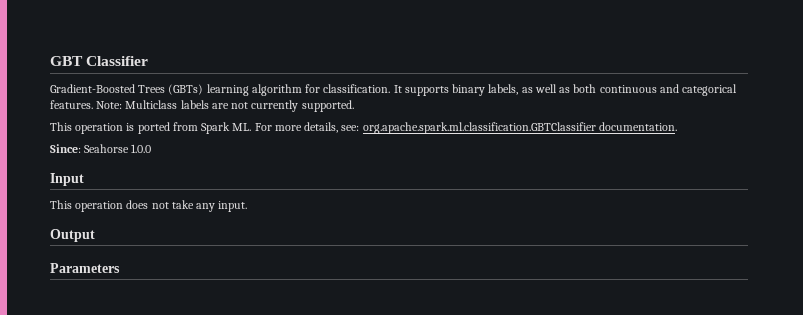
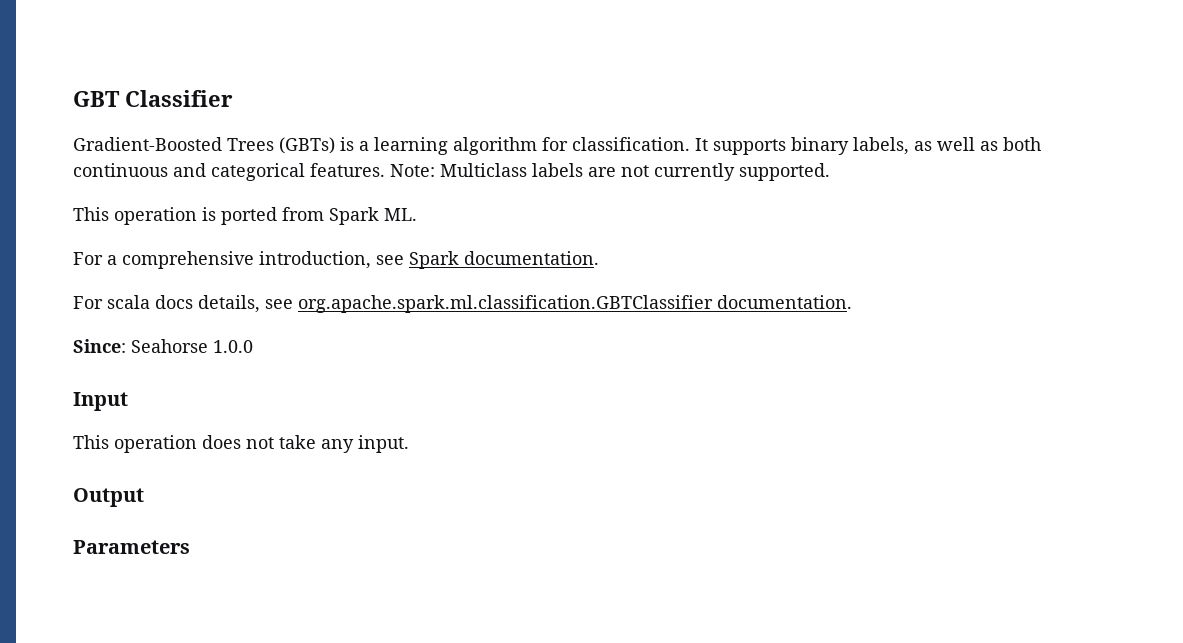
(204, 89) none -> [340,137,369,151] is a
[254,122,360,133] For more details, see: -> [73,251,599,269] [73,295,293,313] // For a comprehensive introduction, see Spark documentation. // For scala docs details, see

